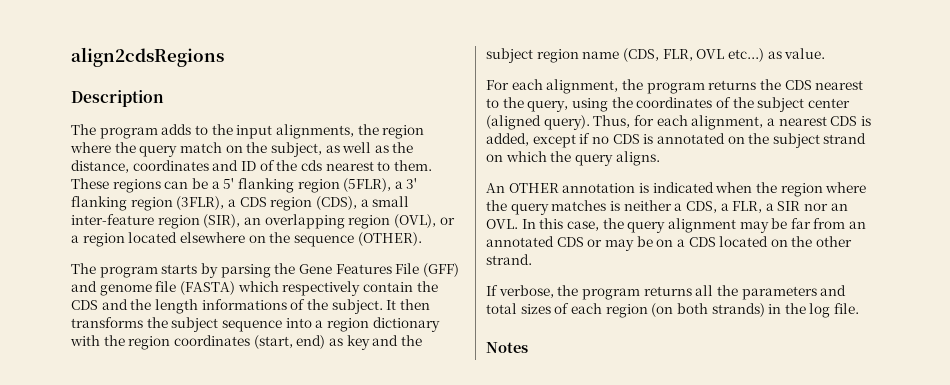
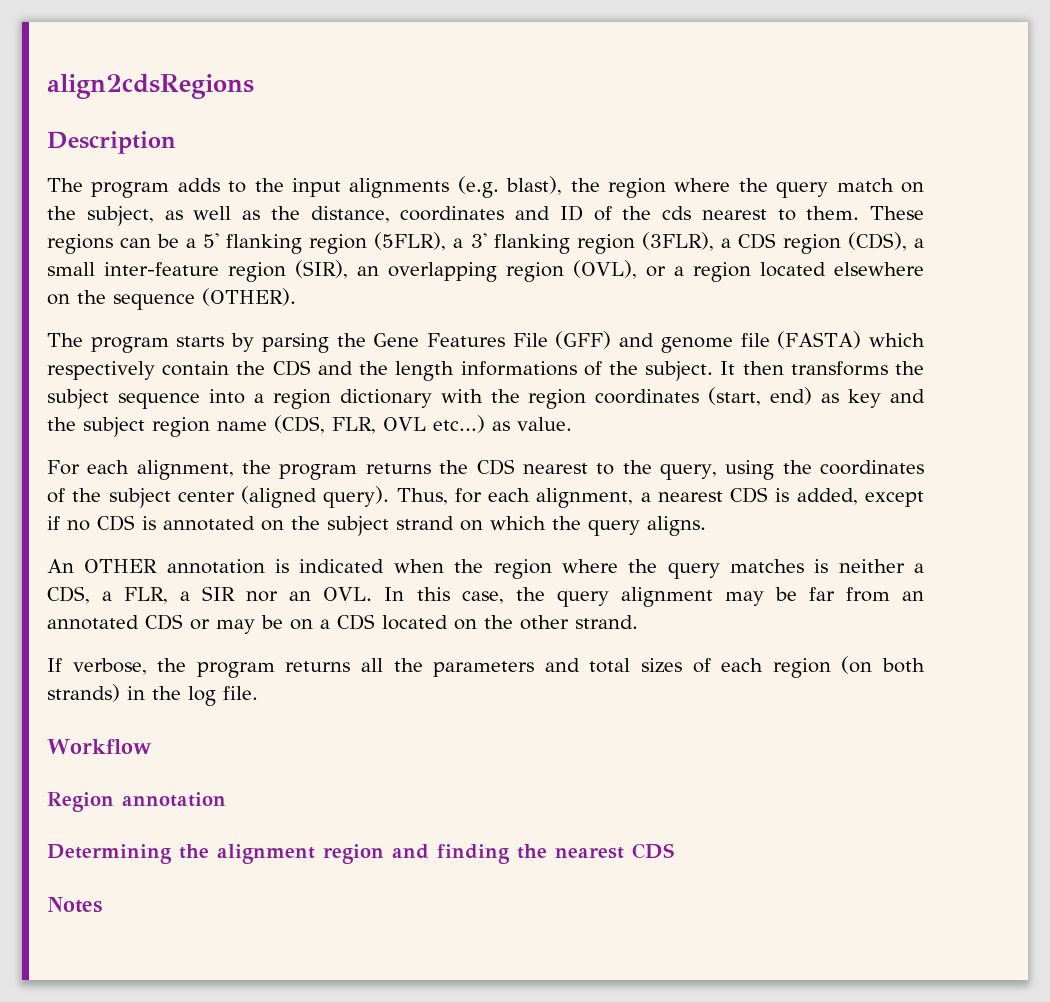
[275,124,354,139] alignments, -> [349,176,563,198] alignments (e.g. blast),
(860, 308) none -> [47,739,152,754] [47,792,226,812] [47,843,674,864] // Workflow // Region annotation // Determining the alignment region and finding the nearest CDS

